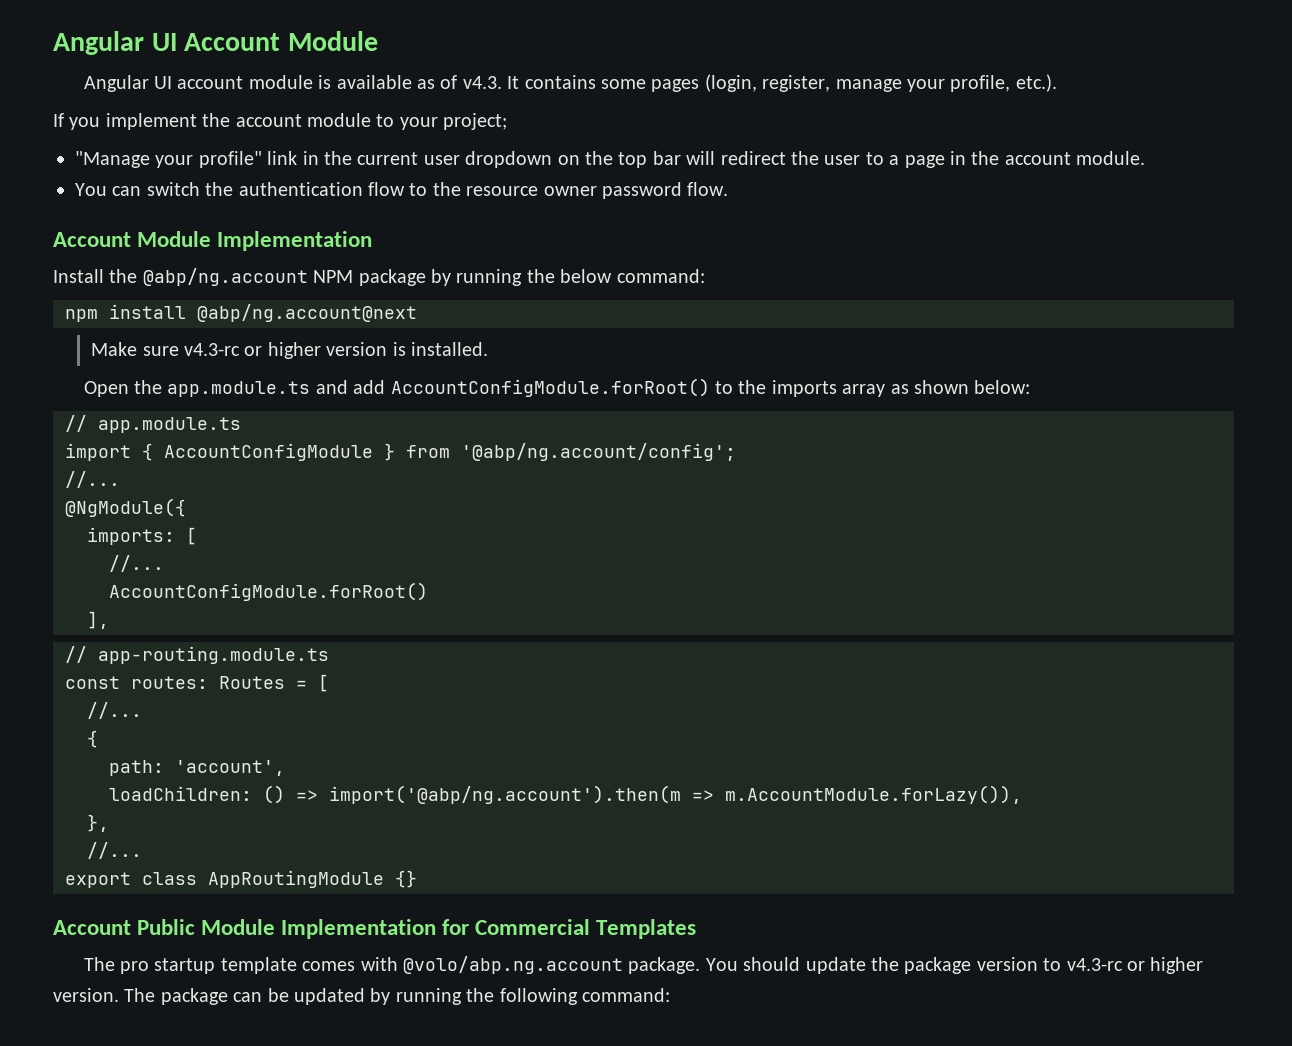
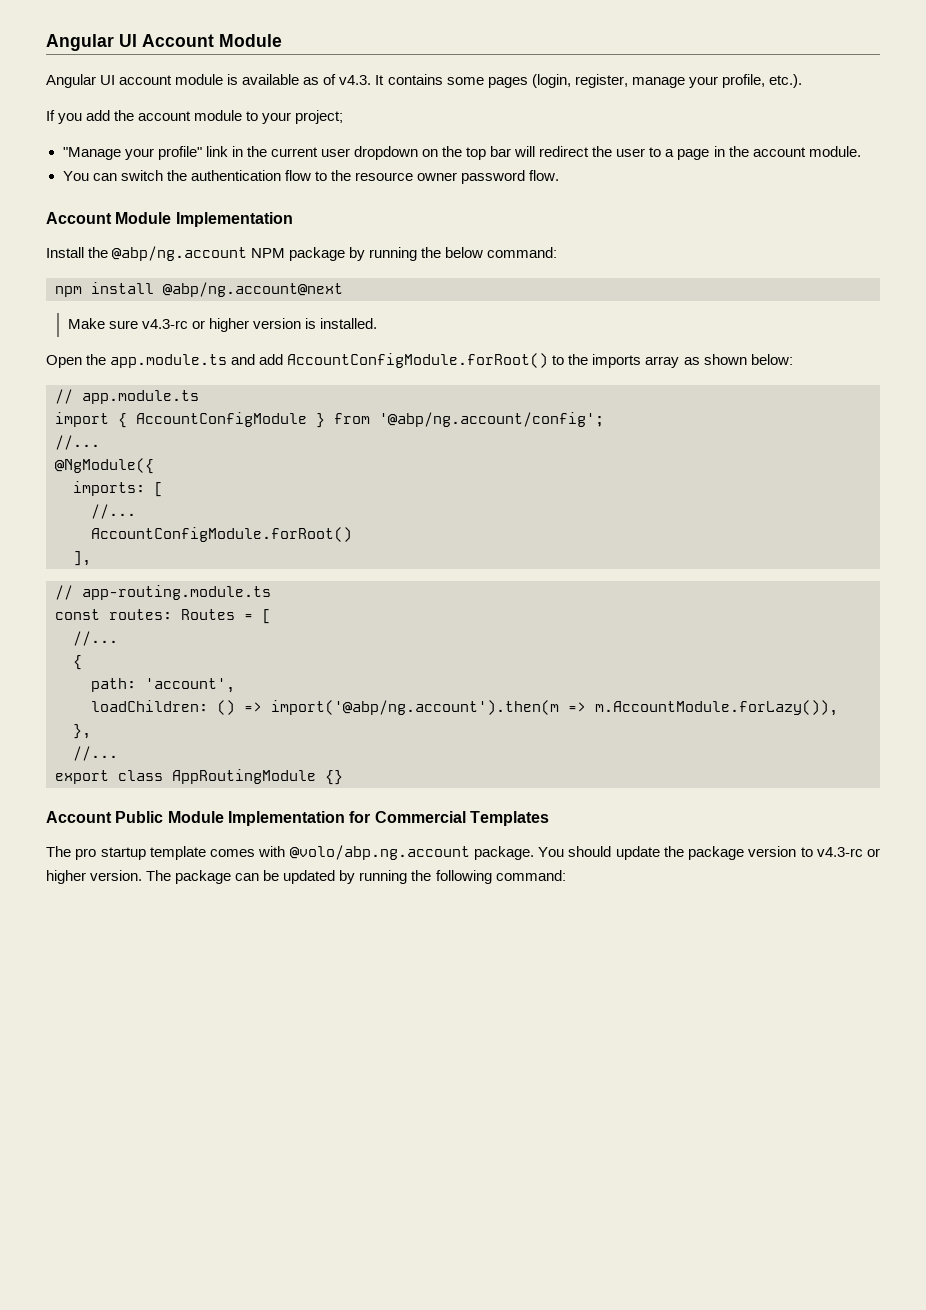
[105,113,197,130] implement -> [86,110,111,121] add

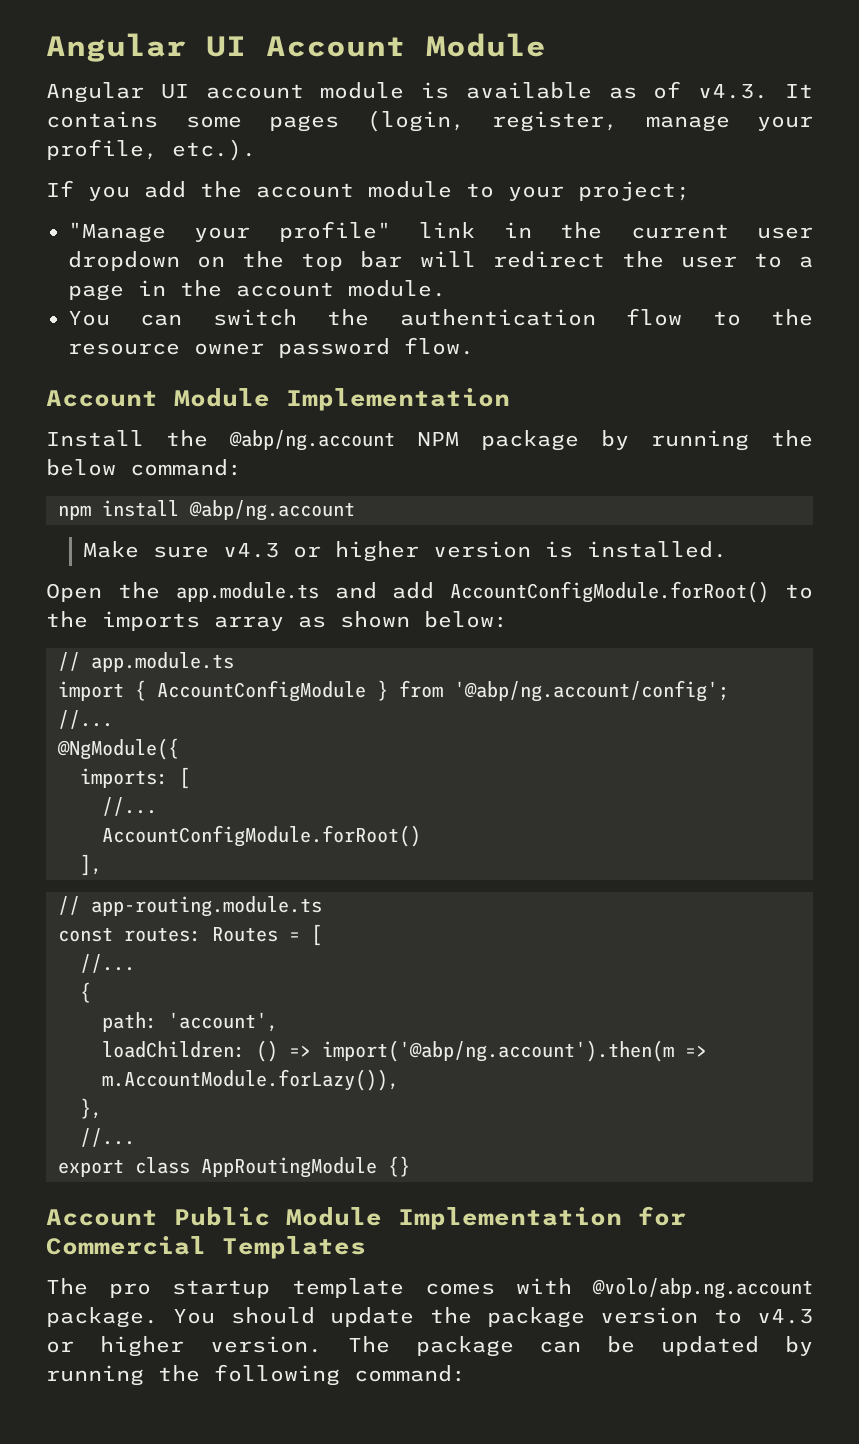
[163,282,343,297] @abp/ng.account@next -> [189,500,355,521] @abp/ng.account
[141,319,188,329] v4.3-rc -> [222,543,279,558] v4.3
[816,847,863,857] v4.3-rc -> [757,1309,813,1324] v4.3

